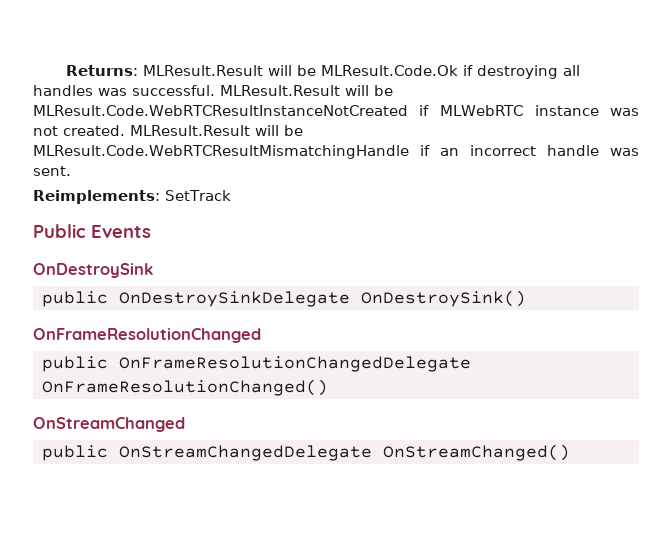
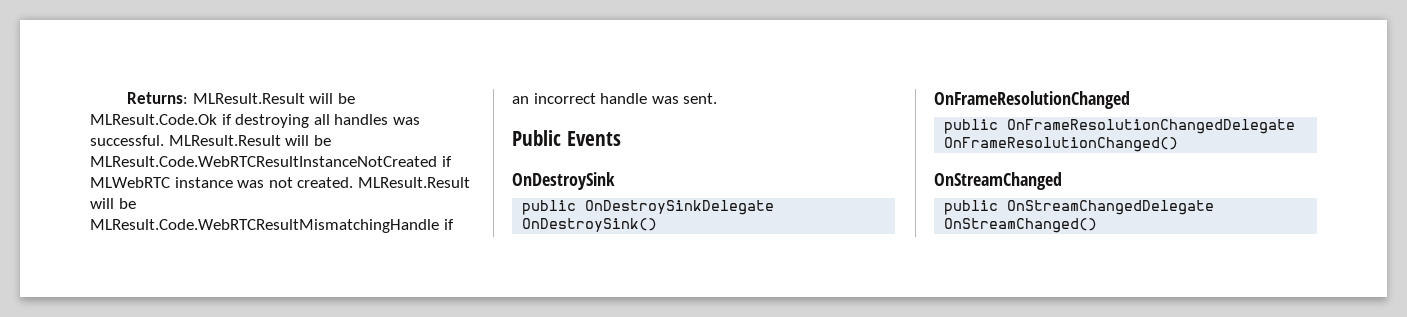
[33,190,231,204] // Reimplements: SetTrack -> (718, 98) none

